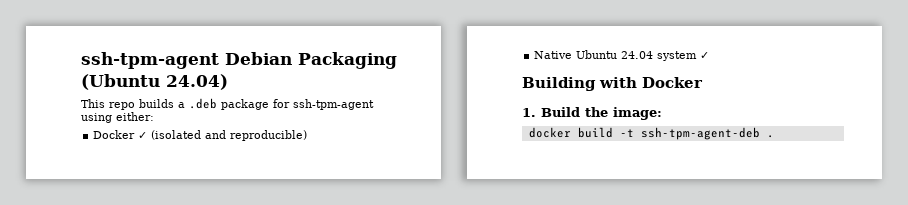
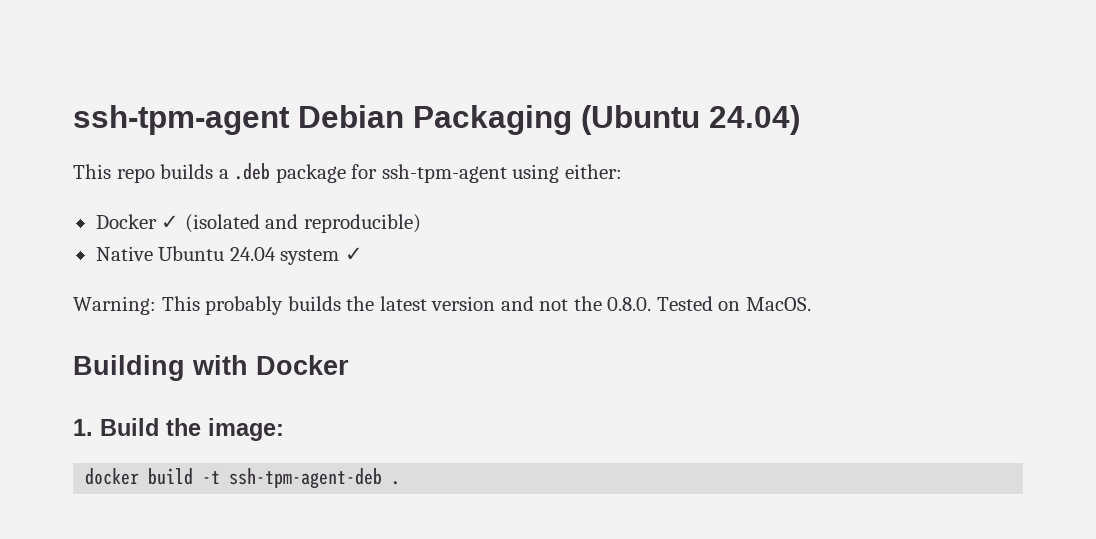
(710, 55) none -> [73,296,811,315] // Warning: This probably builds the latest version and not the 0.8.0. Tested on MacOS.

